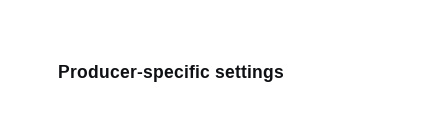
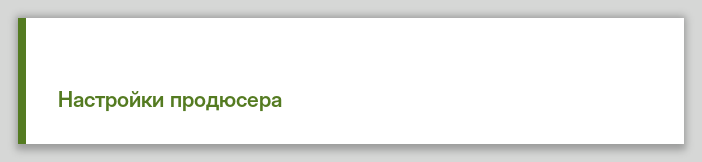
[58,65,284,82] Producer-specific settings -> [58,91,282,112] Настройки продюсера

